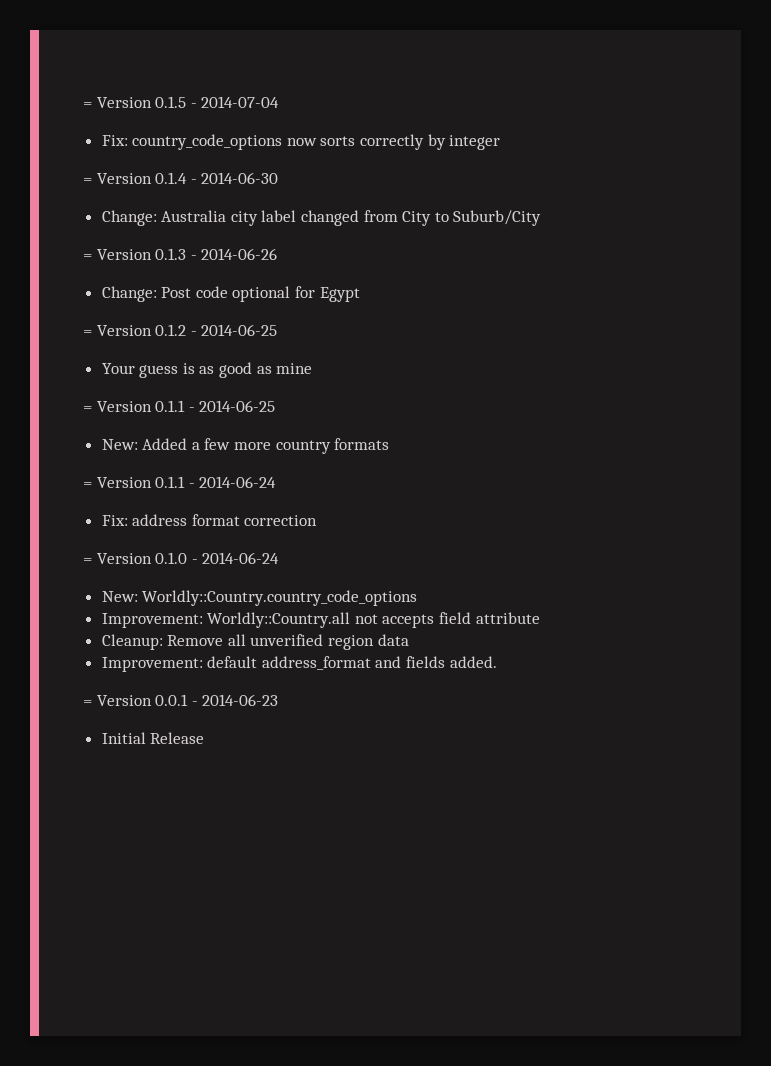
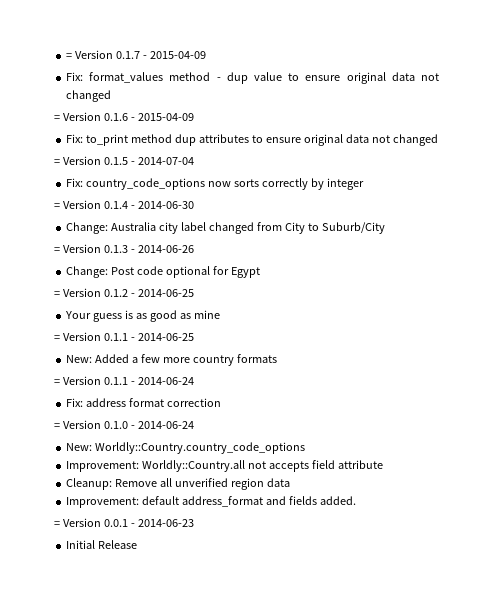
[83,97,152,108] = Version -> [66,50,206,59] [66,72,439,84] [66,90,112,102] [54,112,194,121] [66,134,438,146] [54,156,101,165] = Version 0.1.7 - 2015-04-09 // Fix: format_values method - dup value to ensure original data not changed // = Version 0.1.6 - 2015-04-09 // Fix: to_print method dup attributes to ensure original data not changed // = Version

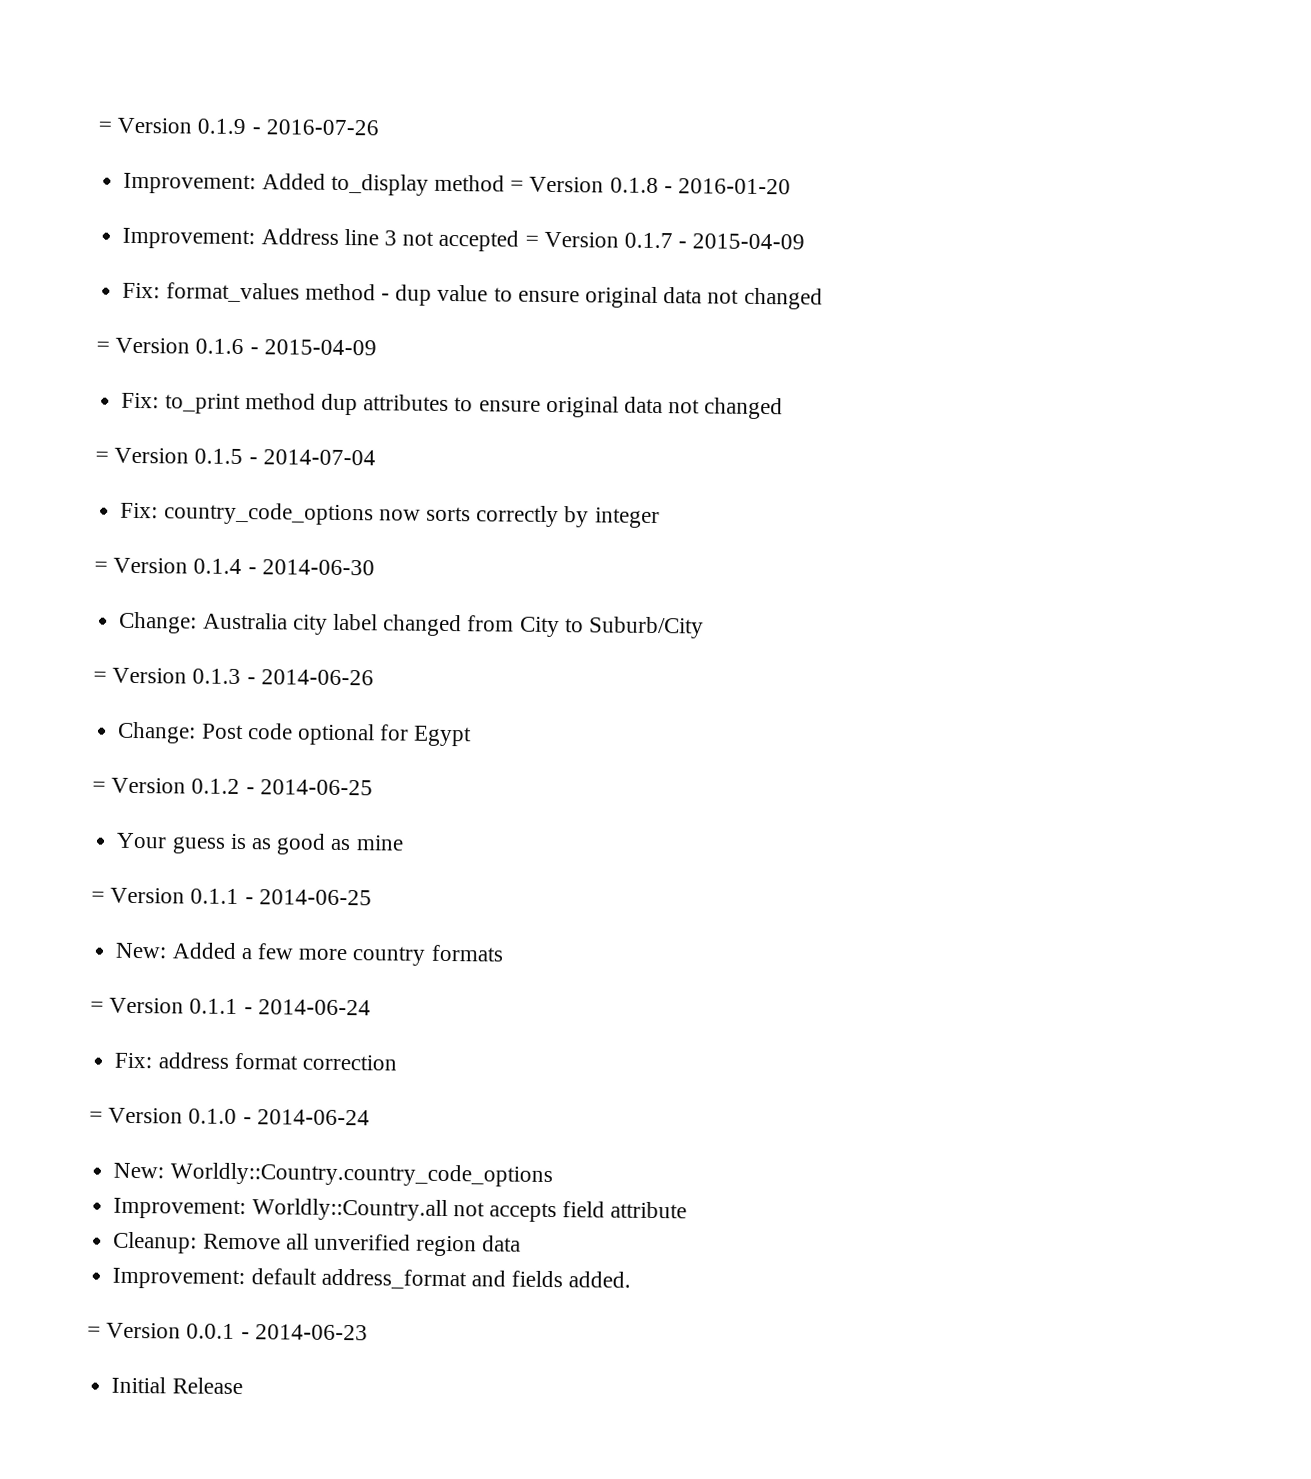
[66,50,114,59] = Version -> [98,117,379,136] [123,172,791,196] [122,227,619,252] = Version 0.1.9 - 2016-07-26 // Improvement: Added to_display method = Version 0.1.8 - 2016-01-20 // Improvement: Address line 3 not accepted = Version

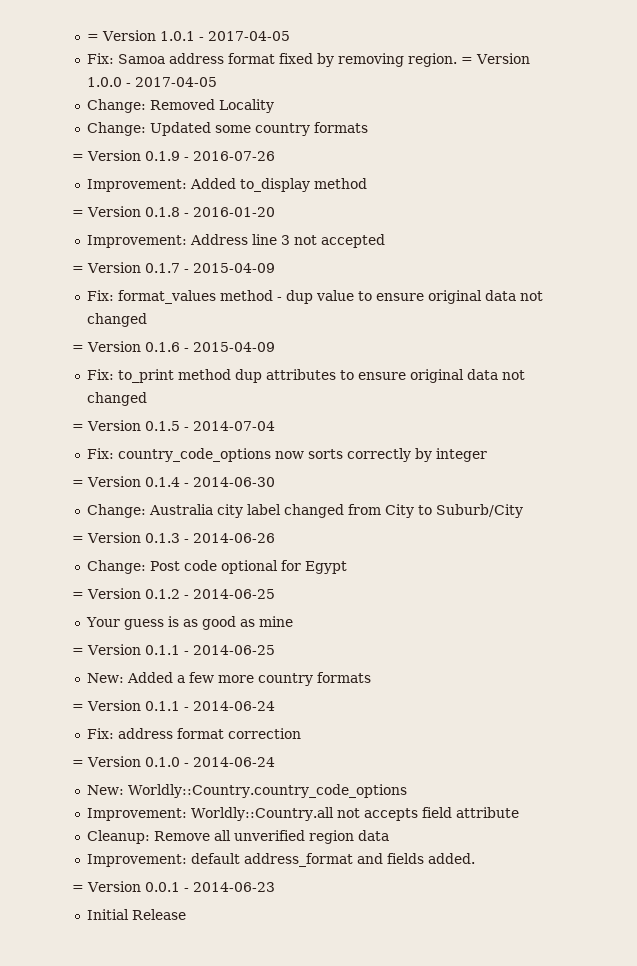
[98,117,193,134] = Version -> [86,30,290,41] [86,53,530,67] [86,77,217,87] [86,99,274,113] [86,122,368,136] [72,150,141,161] = Version 1.0.1 - 2017-04-05 // Fix: Samoa address format fixed by removing region. = Version 1.0.0 - 2017-04-05 // Change: Removed Locality // Change: Updated some country formats // = Version
(505, 183) none -> (367, 183) //
(520, 240) none -> (385, 241) //

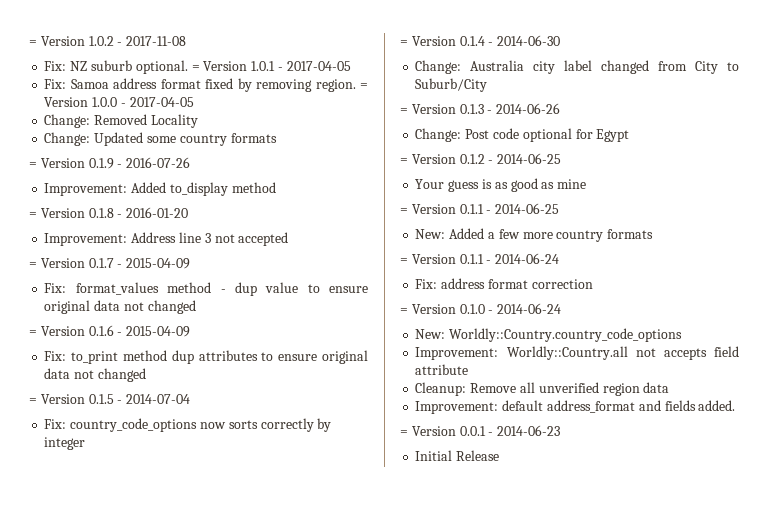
[86,30,156,41] = Version -> [29,36,187,46] [44,60,248,74] = Version 1.0.2 - 2017-11-08 // Fix: NZ suburb optional. = Version

